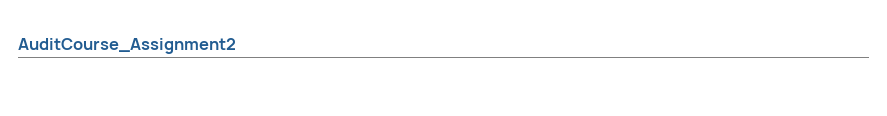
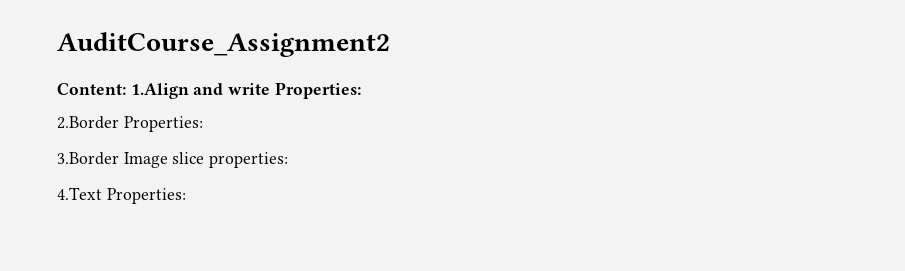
(236, 46) none -> [57,82,361,99] [57,116,203,132] [57,152,289,168] [57,187,186,204] // Content: 1.Align and write Properties: // 2.Border Properties: // 3.Border Image slice properties: // 4.Text Properties:

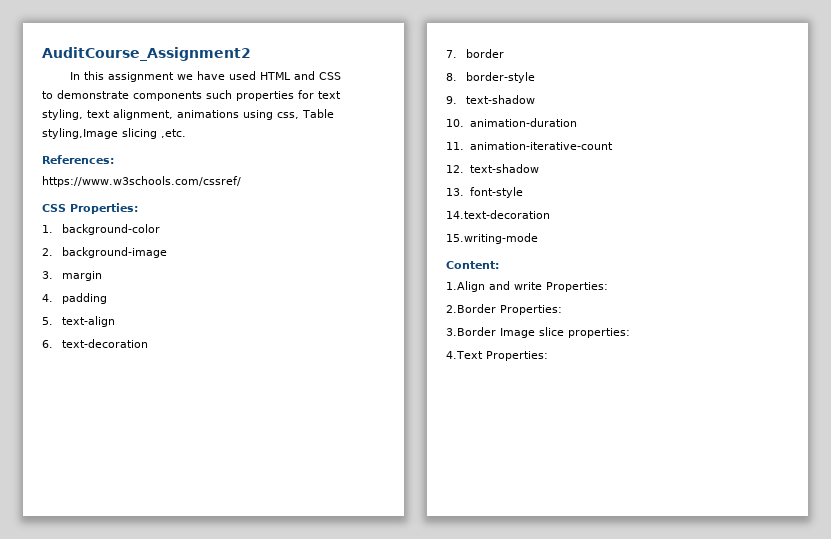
(390, 44) none -> [69,71,341,82] [42,90,341,101] [42,109,334,120] [42,128,186,139] [42,155,114,164] [42,176,241,187] [42,203,138,214] [42,224,160,235] [42,247,167,258] [42,271,102,281] [42,293,107,304] [42,316,115,327] [42,339,148,348] [446,49,504,58] [446,72,535,83] [446,95,535,104] [446,118,577,127] [446,142,613,150] [446,164,539,173] [446,187,523,198] [446,210,550,219] [446,233,538,244] // In this assignment we have used HTML and CSS to demonstrate components such properties for text styling, text alignment, animations using css, Table styling,Image slicing ,etc. // References: // https://www.w3schools.com/cssref/ // CSS Properties: // 1. background-color // 2. background-image // 3. margin // 4. padding // 5. text-align // 6. text-decoration // 7. border // 8. border-style // 9. text-shadow // 10. animation-duration // 11. animation-iterative-count // 12. text-shadow // 13. font-style // 14.text-decoration // 15.writing-mode
(126, 89) none -> (499, 265) //

